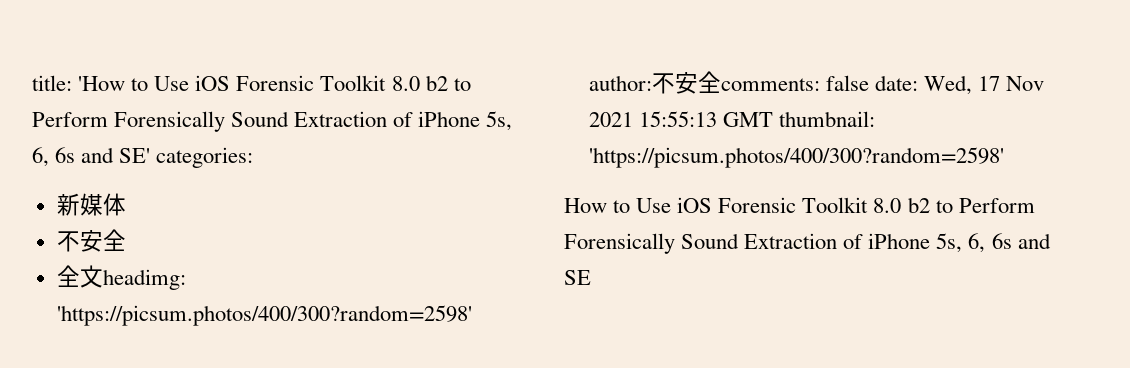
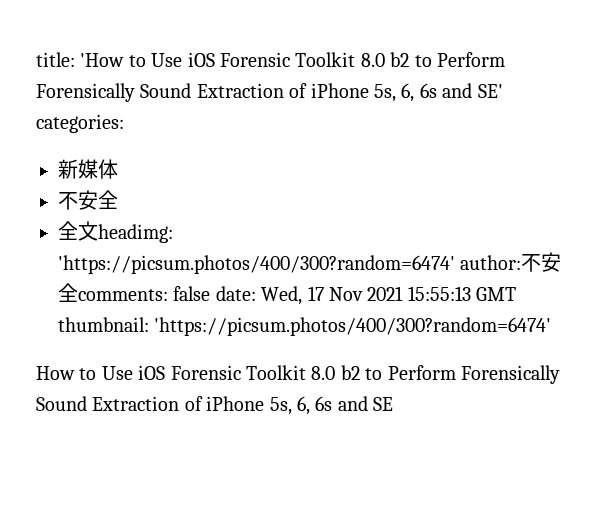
[56,305,472,326] 'https://picsum.photos/400/300?random=2598' -> [58,255,455,274] 'https://picsum.photos/400/300?random=6474'
[588,147,1004,168] 'https://picsum.photos/400/300?random=2598' -> [154,317,552,336] 'https://picsum.photos/400/300?random=6474'

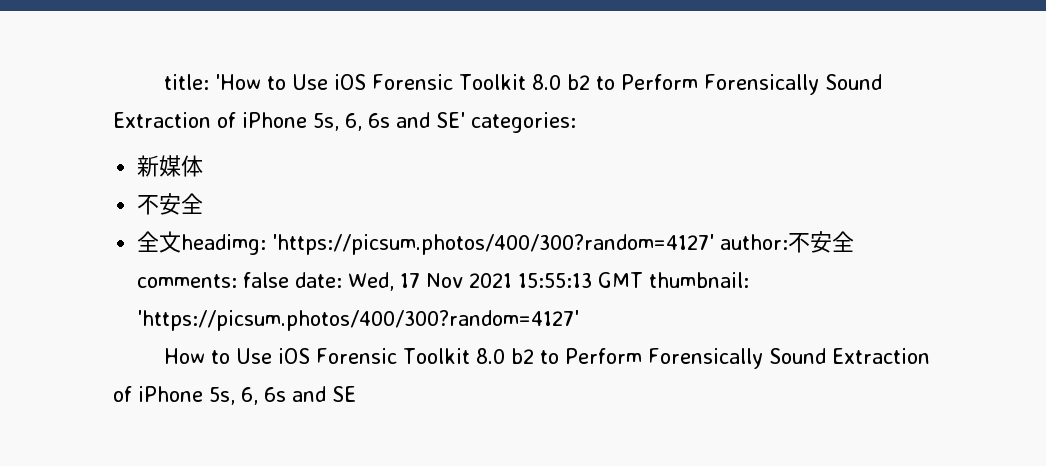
[58,255,455,274] 'https://picsum.photos/400/300?random=6474' -> [272,234,715,255] 'https://picsum.photos/400/300?random=4127'
[154,317,552,336] 'https://picsum.photos/400/300?random=6474' -> [137,310,580,331] 'https://picsum.photos/400/300?random=4127'

